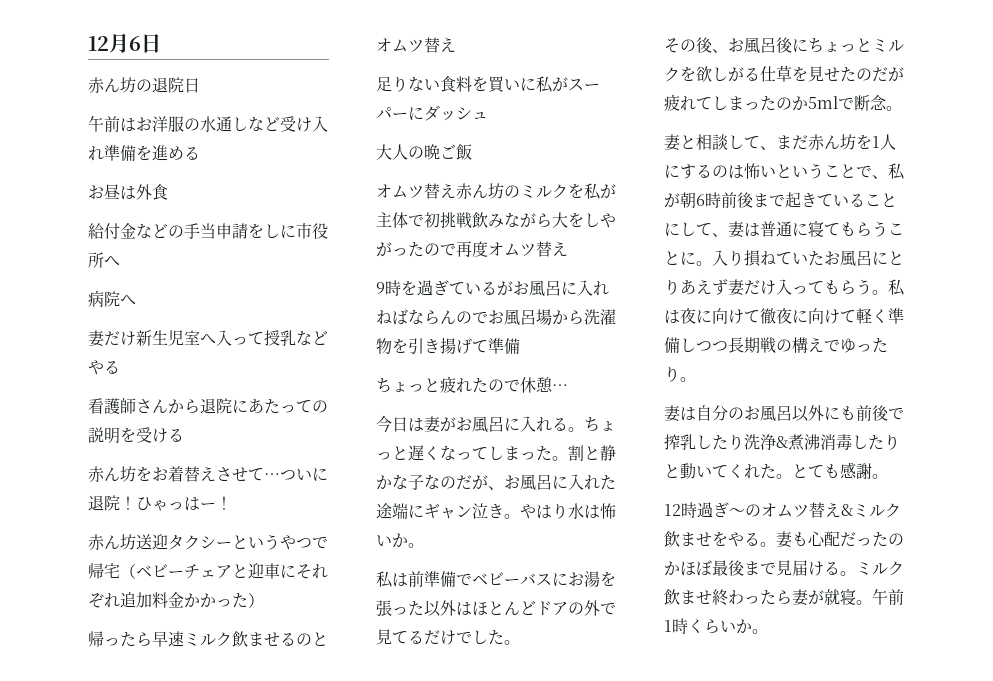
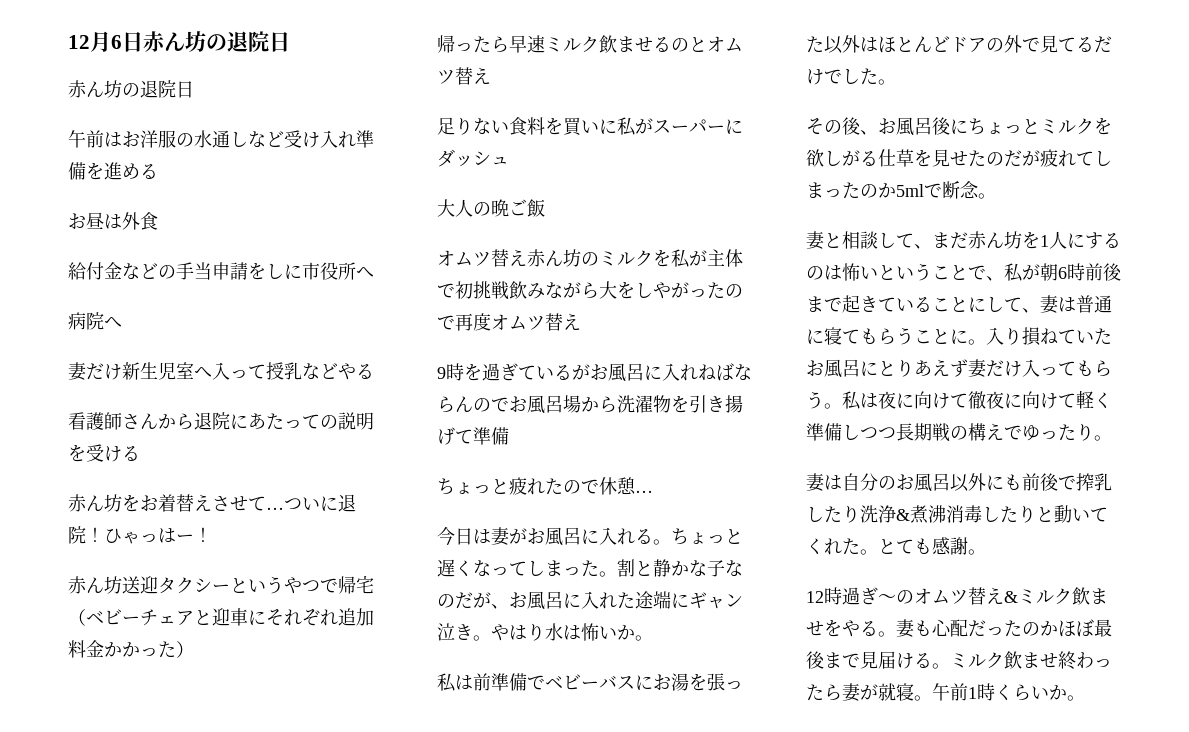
(161, 43) none -> [143,31,290,52] 赤ん坊の退院日

